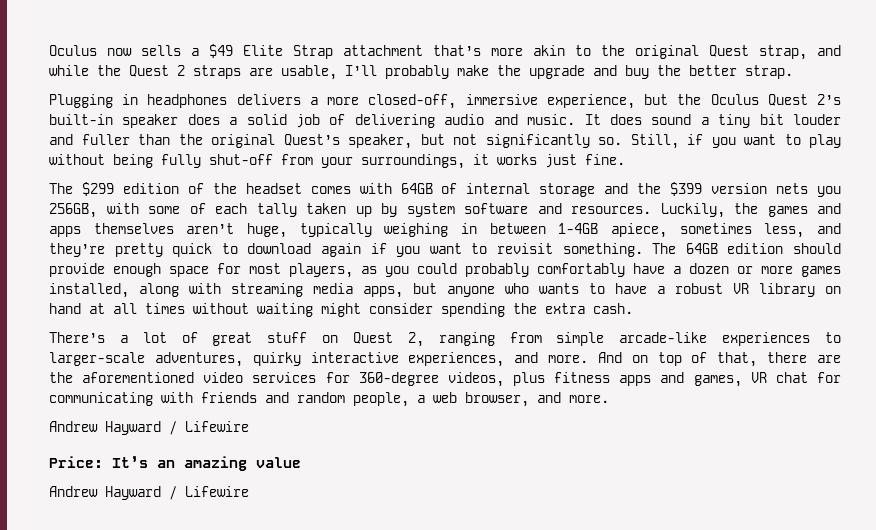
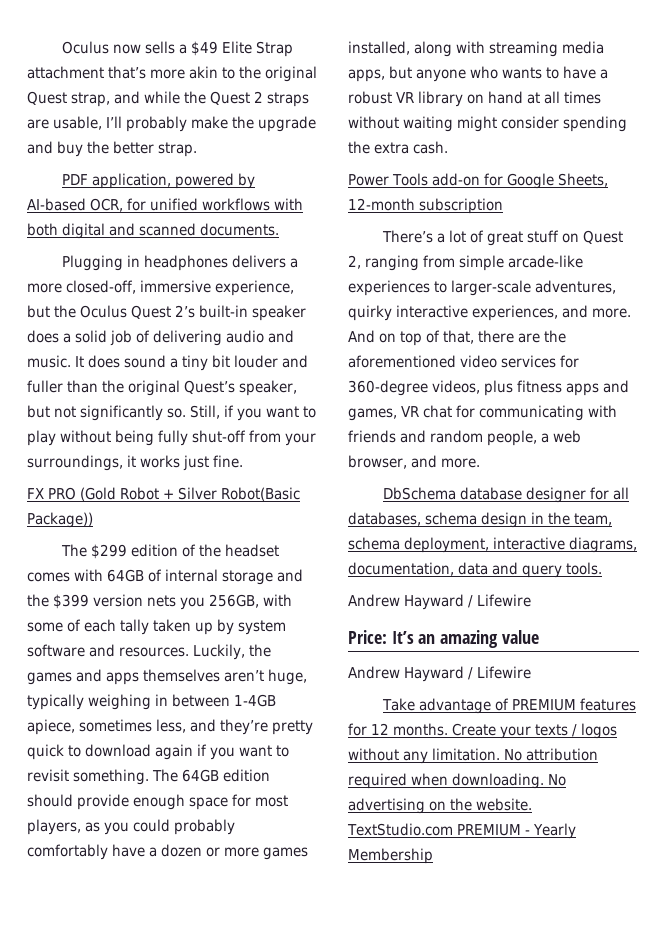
(793, 72) none -> [62,173,256,189] [27,198,303,212] [27,223,279,239] // PDF application, powered by AI-based OCR, for unified workflows with both digital and scanned documents.
(625, 159) none -> [27,487,300,501] [27,512,93,528] // FX PRO (Gold Robot + Silver Robot(Basic Package))
(633, 308) none -> [348,173,608,189] [348,198,503,214] // Power Tools add-on for Google Sheets, 12-month subscription
(609, 399) none -> [383,487,630,503] [348,512,612,528] [348,537,637,553] [348,562,602,578] // DbSchema database designer for all databases, schema design in the team, schema deployment, interactive diagrams, documentation, data and query tools.
(249, 491) none -> [382,698,637,714] [348,723,617,739] [348,748,598,764] [348,773,566,789] [348,798,532,814] [347,823,576,839] [348,848,433,864] // Take advantage of PREMIUM features for 12 months. Create your texts / logos without any limitation. No attribution required when downloading. No advertising on the website. TextStudio.com PREMIUM - Yearly Membership

